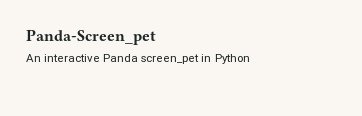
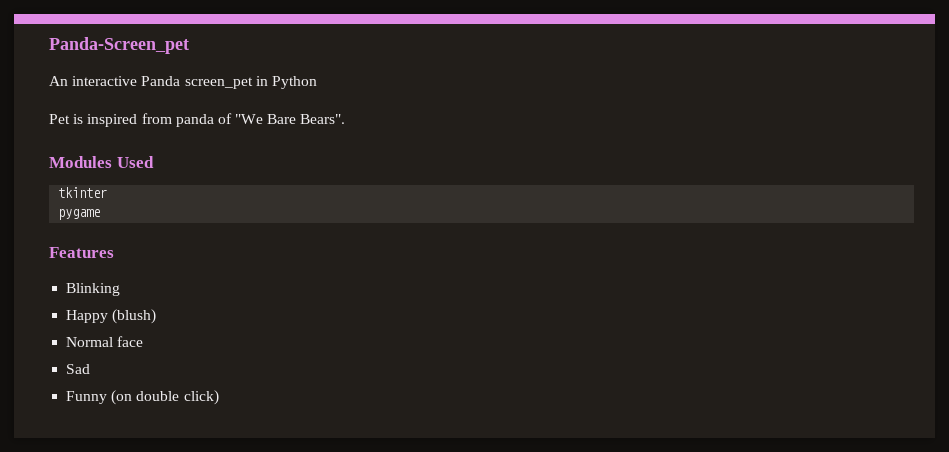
(250, 59) none -> [49,113,346,127] [49,156,154,168] [58,187,108,198] [58,209,101,220] [49,247,114,258] [66,283,121,296] [66,309,157,324] [66,336,144,347] [66,364,91,374] [66,390,219,405] // Pet is inspired from panda of "We Bare Bears". // Modules Used // tkinter // pygame // Features // Blinking // Happy (blush) // Normal face // Sad // Funny (on double click)

